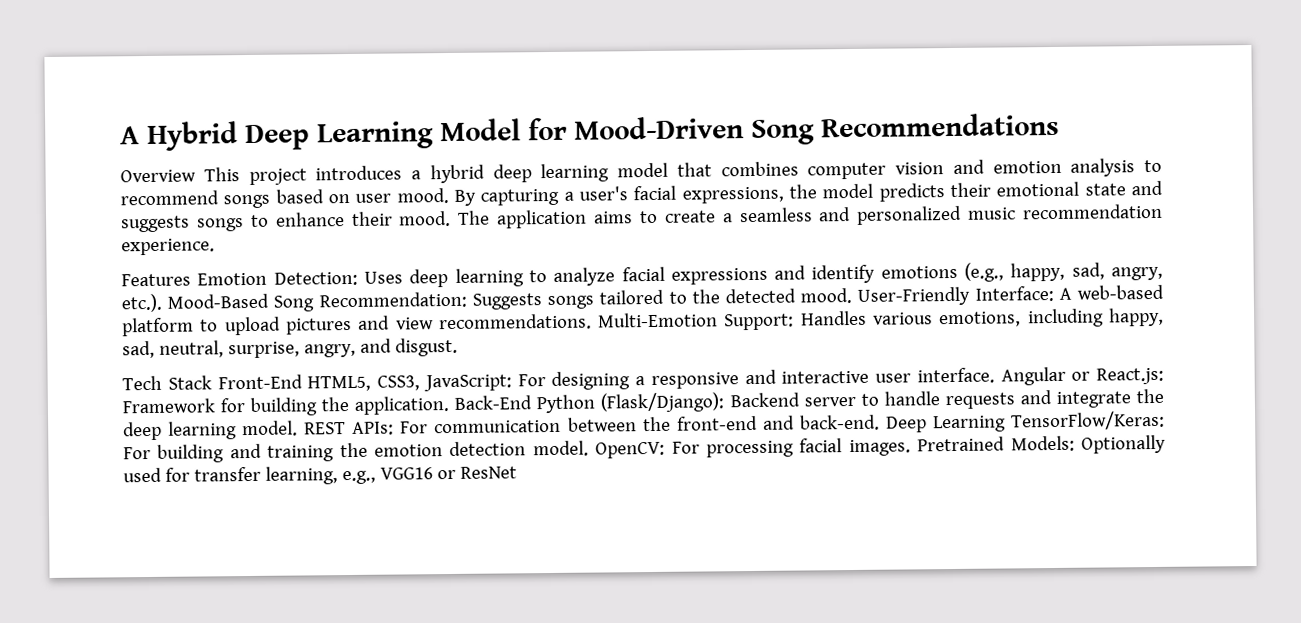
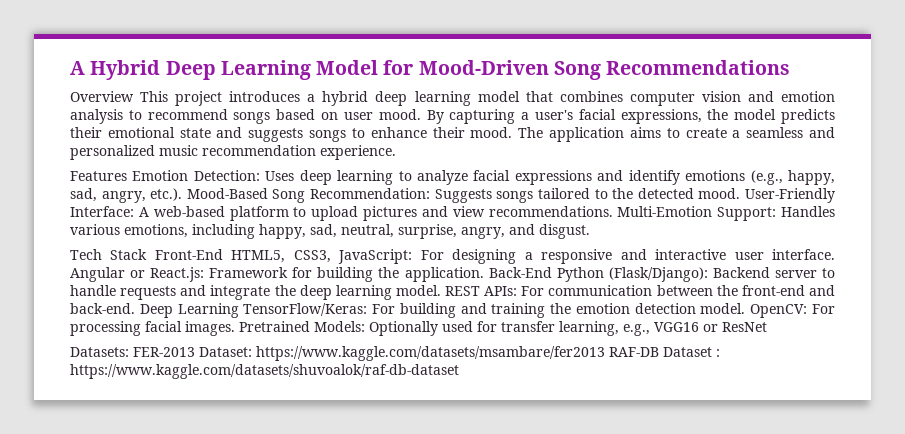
(517, 472) none -> [70,346,720,361] [70,364,459,379] // Datasets: FER-2013 Dataset: https://www.kaggle.com/datasets/msambare/fer2013 RAF-DB Dataset : https://www.kaggle.com/datasets/shuvoalok/raf-db-dataset

